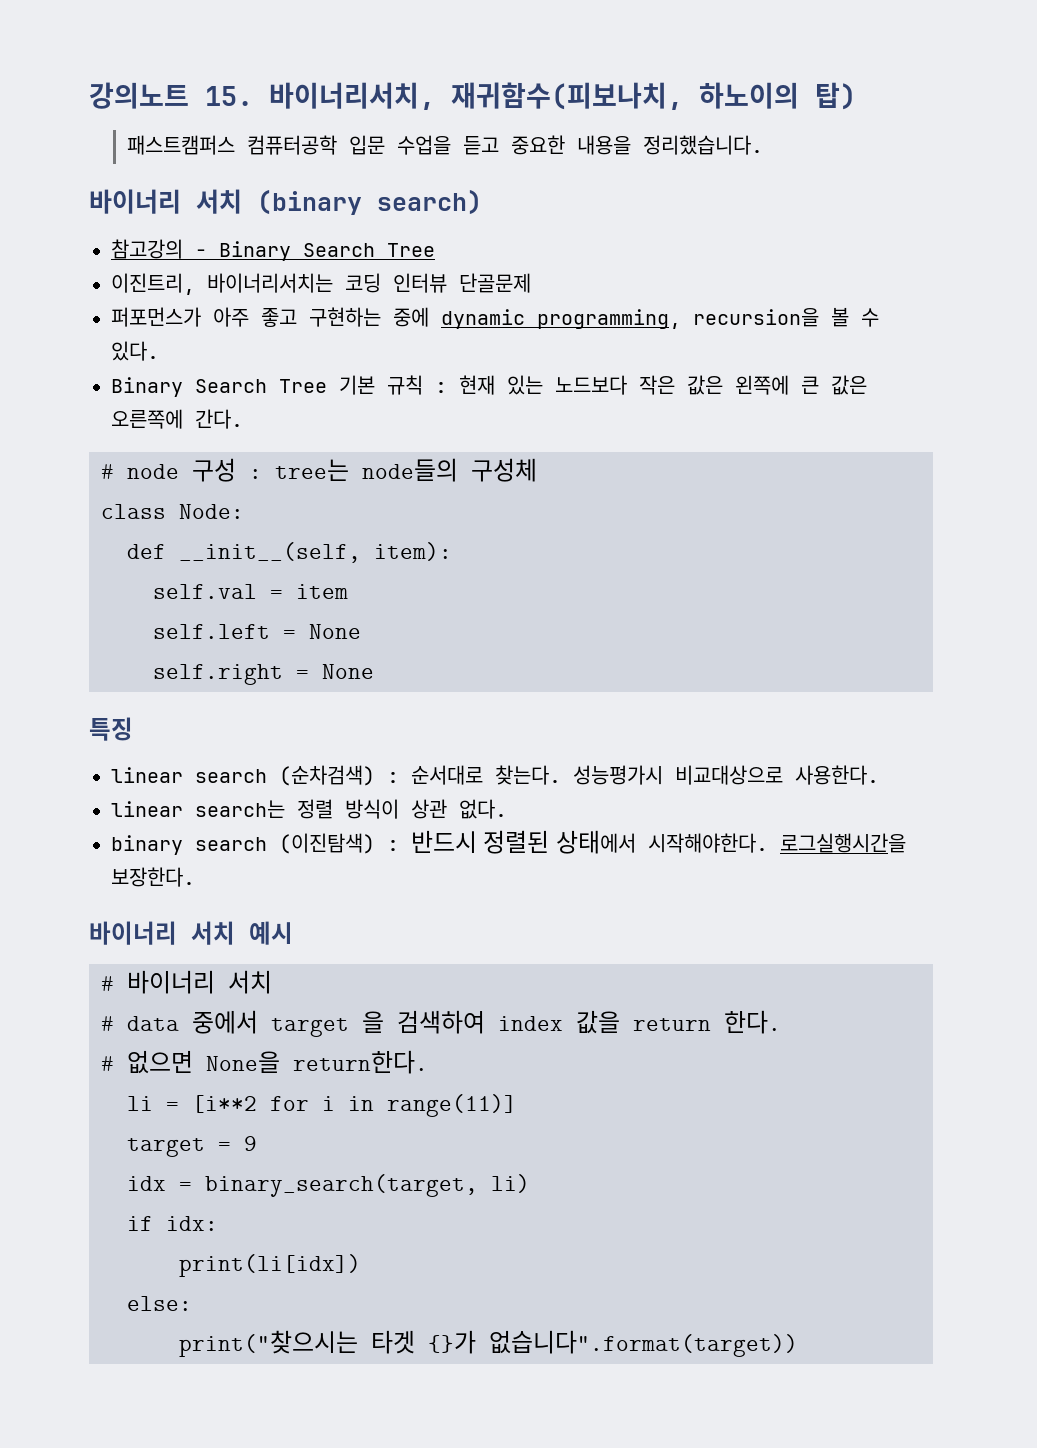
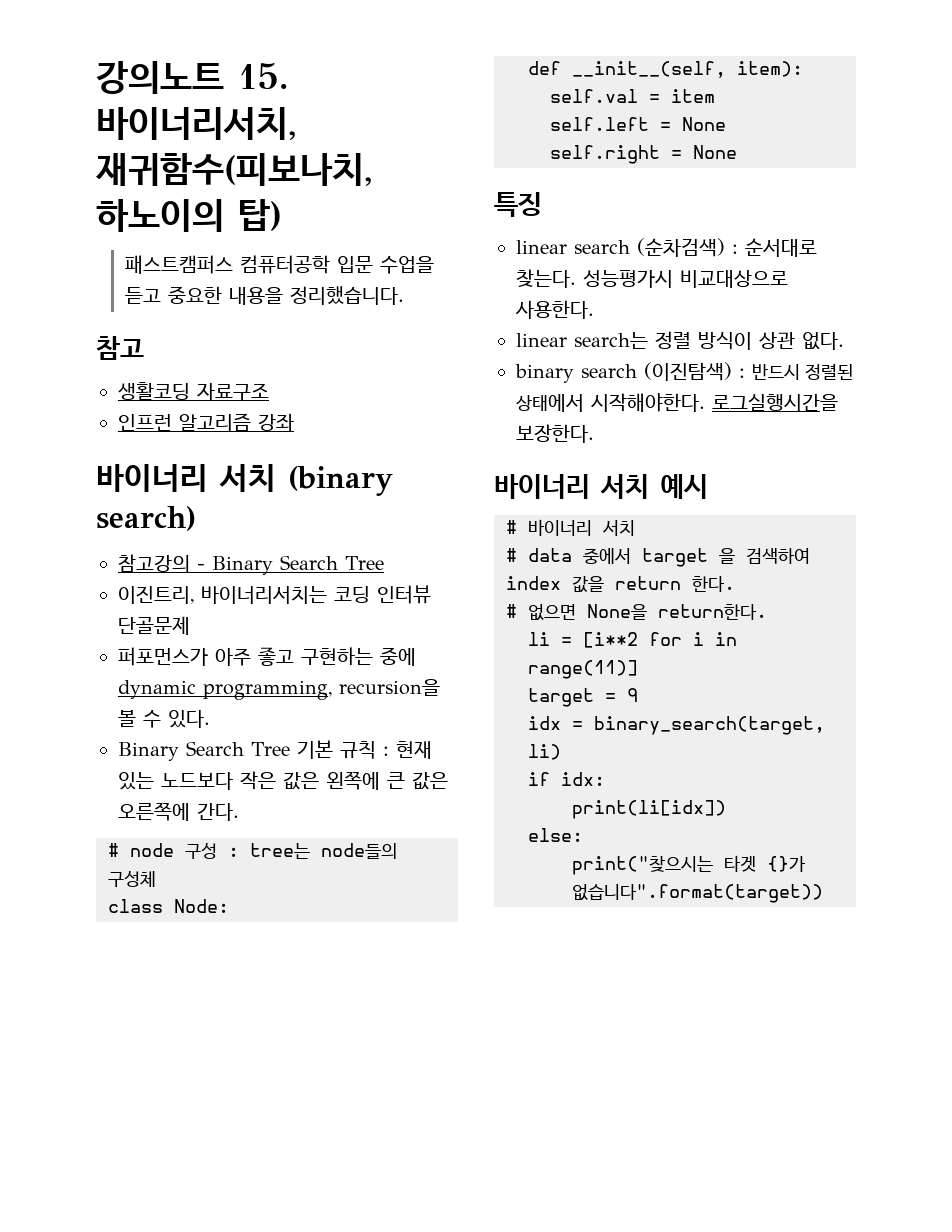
(764, 145) none -> [96,336,144,360] [118,382,269,401] [118,413,294,432] // 참고 // 생활코딩 자료구조 // 인프런 알고리즘 강좌

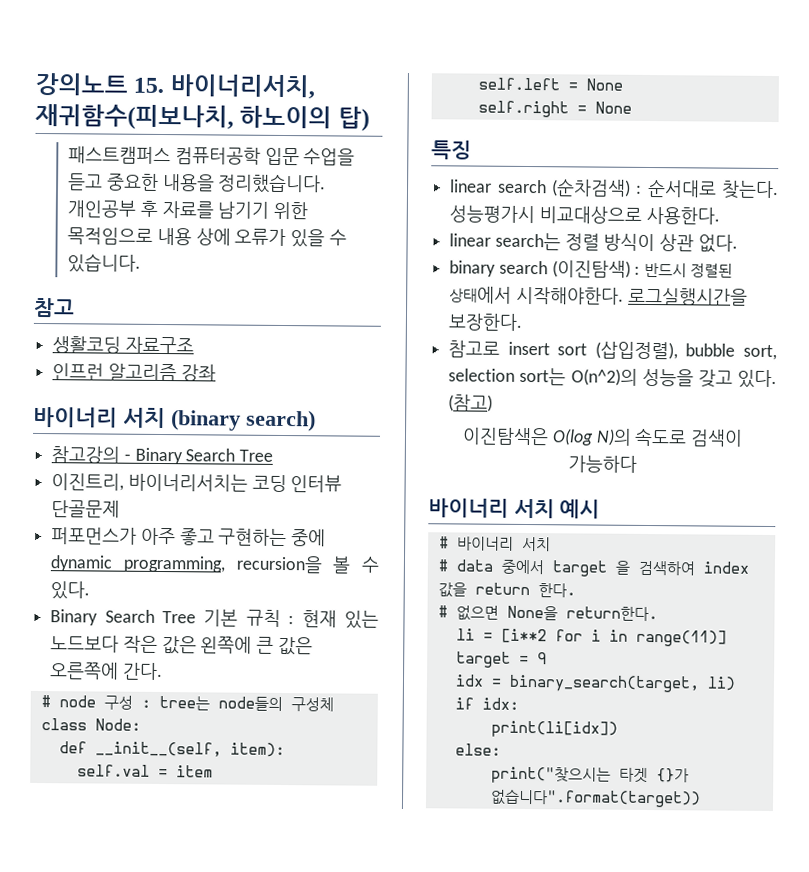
(405, 295) none -> [67,200,308,220] [67,227,347,248] [67,253,142,273] 개인공부 후 자료를 남기기 위한 목적임으로 내용 상에 오류가 있을 수 있습니다.
(594, 433) none -> [448,340,777,361] [448,367,777,389] [448,394,494,412] [462,427,743,447] [567,455,637,473] // 참고로 insert sort (삽입정렬), bubble sort, selection sort는 O(n^2)의 성능을 갖고 있다. (참고) // 이진탐색은 O(log N)의 속도로 검색이 가능하다

